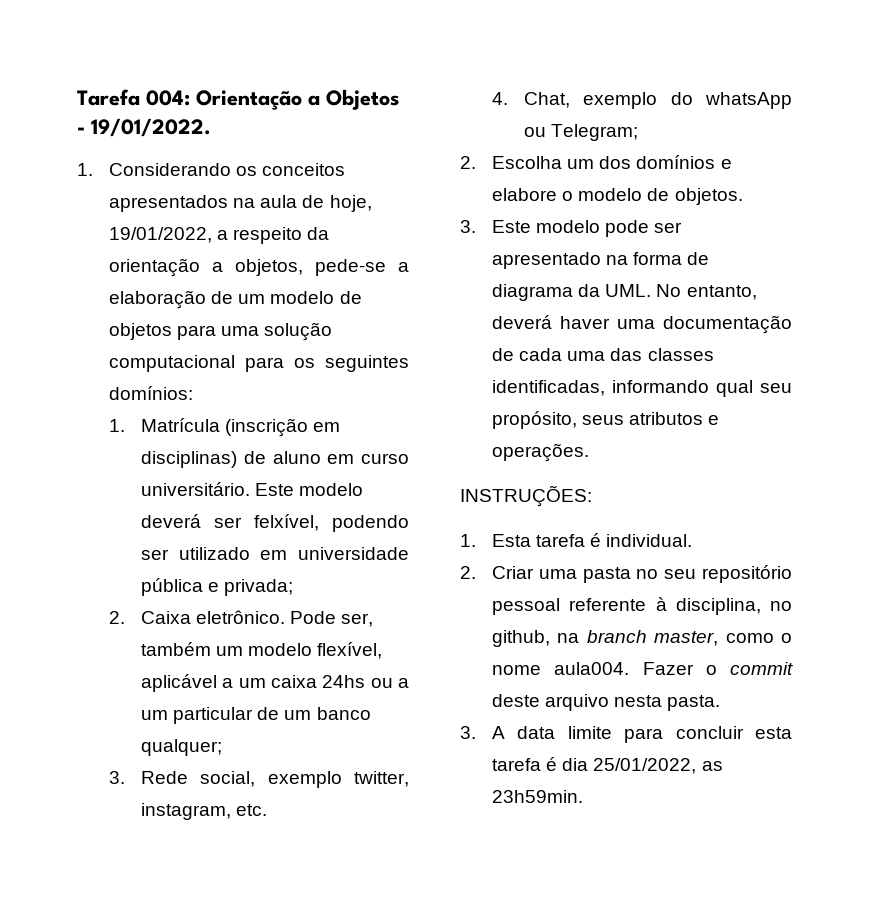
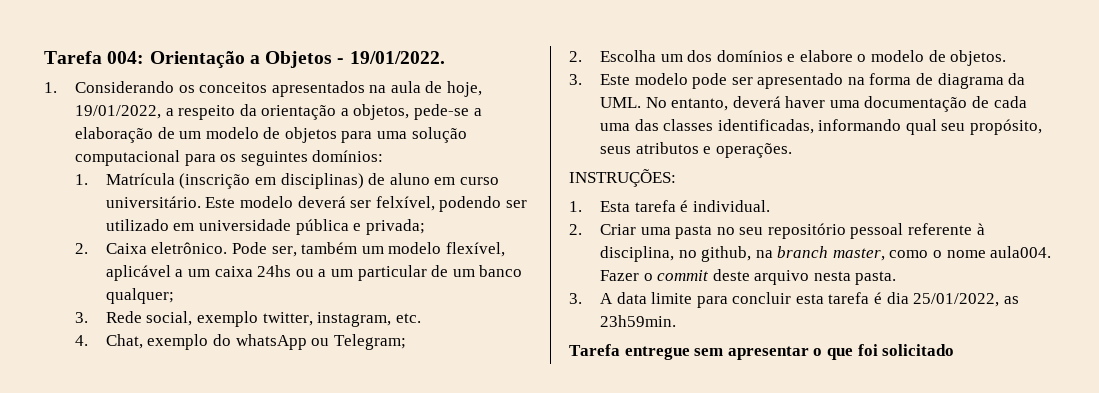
(584, 796) none -> [569,344,955,360] // Tarefa entregue sem apresentar o que foi solicitado

